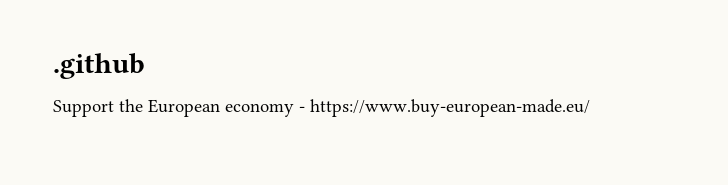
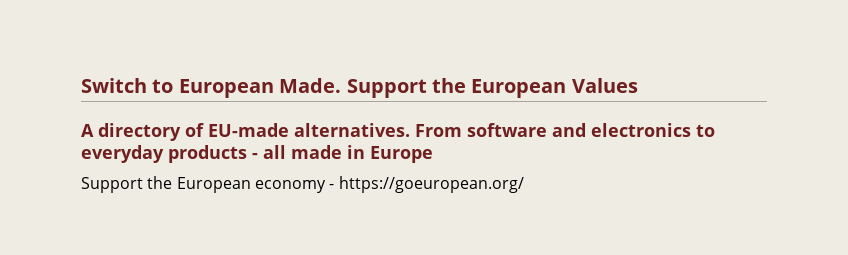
[53,53,145,79] .github -> [81,78,638,98] [81,123,715,141] [81,145,433,163] Switch to European Made. Support the European Values // A directory of EU-made alternatives. From software and electronics to everyday products - all made in Europe
[310,99,590,117] https://www.buy-european-made.eu/ -> [338,176,524,193] https://goeuropean.org/

